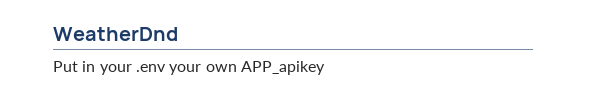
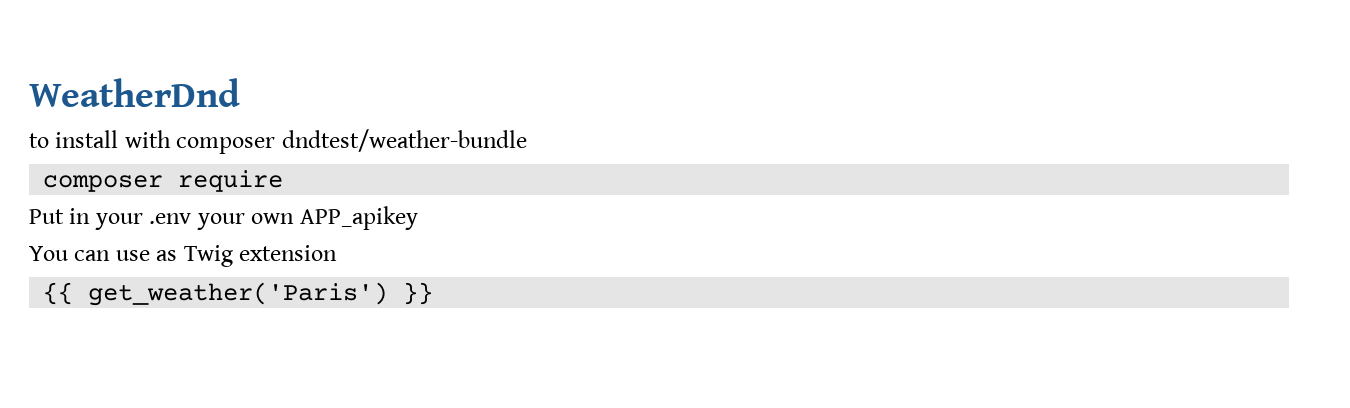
(178, 34) none -> [29,129,527,154] [43,170,284,192] // to install with composer dndtest/weather-bundle // composer require
(325, 68) none -> [29,245,338,267] [43,282,434,306] // You can use as Twig extension // {{ get_weather('Paris') }}

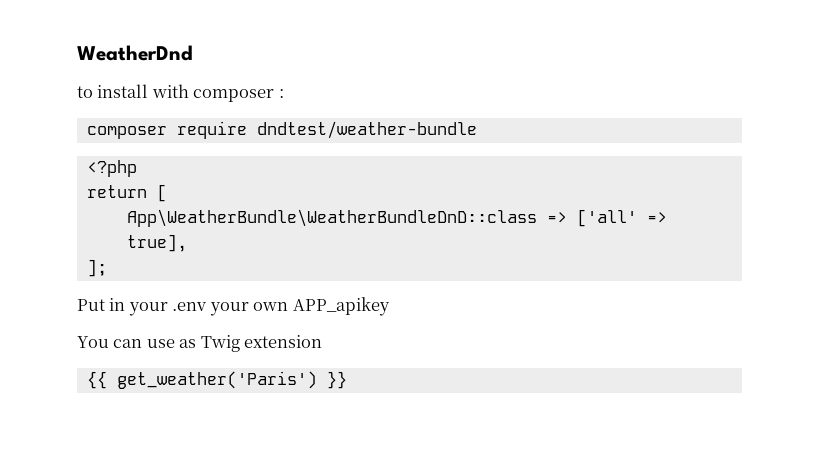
[281,129,527,152] dndtest/weather-bundle -> [278,89,284,98] :
(284, 181) none -> [256,121,477,139] [86,160,137,177] [86,184,167,202] [126,209,667,227] [126,234,187,252] [86,259,107,277] dndtest/weather-bundle // <?php // return [ // App\WeatherBundle\WeatherBundleDnD::class => ['all' => true], // ];

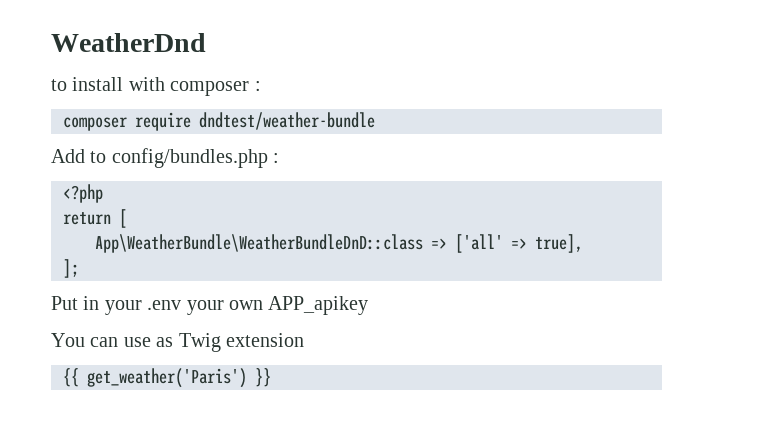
(477, 130) none -> [51,148,280,168] // Add to config/bundles.php :

